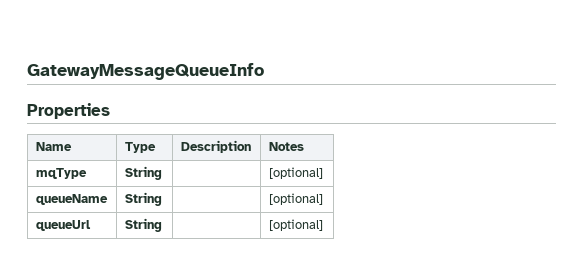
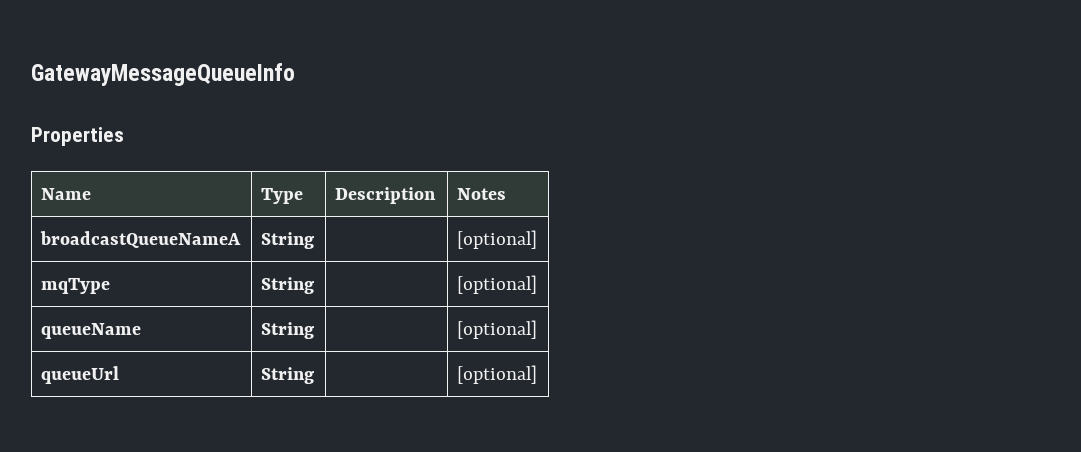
(304, 146) none -> [40,231,242,248] [261,232,315,249] [457,230,538,249] // broadcastQueueNameA | String | | [optional]

